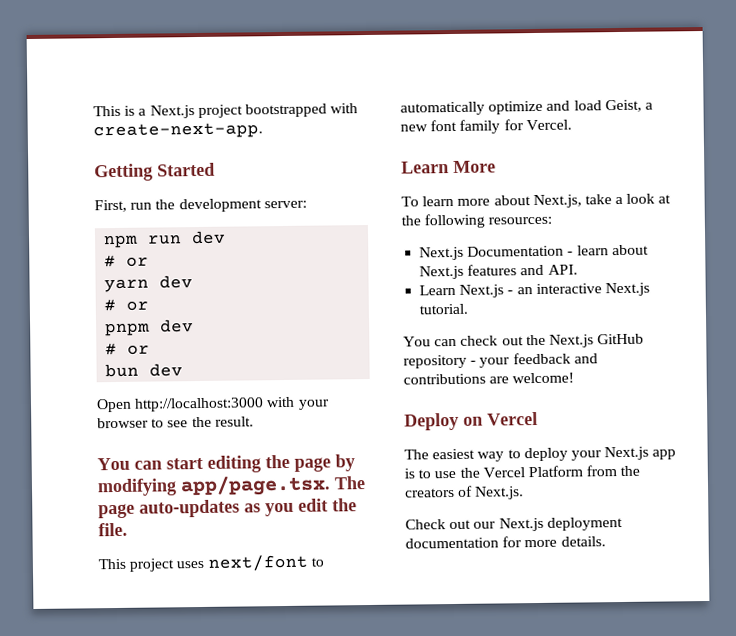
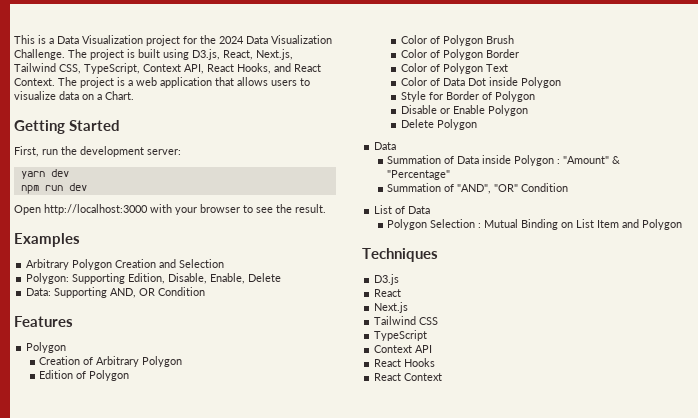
[149,103,359,119] [93,122,263,140] Next.js project bootstrapped with create-next-app. -> [57,35,332,46] [14,49,293,60] [14,63,321,74] [14,77,310,88] [14,91,134,100] Data Visualization project for the 2024 Data Visualization Challenge. The project is built using D3.js, React, Next.js, Tailwind CSS, TypeScript, Context API, React Hooks, and React Context. The project is a web application that allows users to visualize data on a Chart.
[103,230,227,249] [104,254,150,268] [104,275,194,293] [104,298,150,312] [105,319,195,337] [105,342,151,356] [105,363,140,378] npm run dev // # or // yarn dev // # or // pnpm dev // # or // bun -> [20,169,69,179] [20,185,63,194] yarn dev // npm run
[97,454,355,473] [97,475,366,497] [98,498,357,519] [98,522,128,537] [98,554,324,572] [400,99,653,116] [400,119,572,134] [401,160,496,174] [401,193,672,209] [401,213,553,229] [419,244,649,261] [419,264,578,280] [419,282,650,298] [419,303,469,315] [403,333,645,348] [403,352,598,369] [403,372,575,385] [404,411,538,431] [404,446,677,462] [404,465,641,479] [405,485,525,500] [405,516,623,532] [405,536,606,549] You can start editing the page by modifying app/page.tsx. The page auto-updates as you edit the file. // This project uses next/font to automatically optimize and load Geist, a new font family for Vercel. // Learn More // To learn more about Next.js, take a look at the following resources: // Next.js Documentation - learn about Next.js features and API. // Learn Next.js - an interactive Next.js tutorial. // You can check out the Next.js GitHub repository - your feedback and contributions are welcome! // Deploy on Vercel // The easiest way to deploy your Next.js app is to use the Vercel Platform from the creators of Next.js. // Check out our Next.js deployment documentation for more details. -> [14,233,80,247] [26,259,225,270] [26,273,282,284] [26,287,206,298] [14,316,73,327] [26,342,67,353] [39,356,183,367] [39,370,130,381] [400,35,514,46] [400,49,519,60] [400,63,508,74] [400,77,561,88] [400,91,535,102] [400,105,528,116] [400,119,477,130] [374,142,397,150] [387,155,621,166] [387,170,451,180] [387,183,569,194] [374,205,431,214] [387,219,683,230] [362,248,438,262] [374,274,400,285] [374,289,402,297] [374,302,409,313] [374,316,439,325] [374,330,428,341] [374,345,433,353] [374,358,436,367] [374,373,443,381] Examples // Arbitrary Polygon Creation and Selection // Polygon: Supporting Edition, Disable, Enable, Delete // Data: Supporting AND, OR Condition // Features // Polygon // Creation of Arbitrary Polygon // Edition of Polygon // Color of Polygon Brush // Color of Polygon Border // Color of Polygon Text // Color of Data Dot inside Polygon // Style for Border of Polygon // Disable or Enable Polygon // Delete Polygon // Data // Summation of Data inside Polygon : "Amount" & "Percentage" // Summation of "AND", "OR" Condition // List of Data // Polygon Selection : Mutual Binding on List Item and Polygon // Techniques // D3.js // React // Next.js // Tailwind CSS // TypeScript // Context API // React Hooks // React Context

